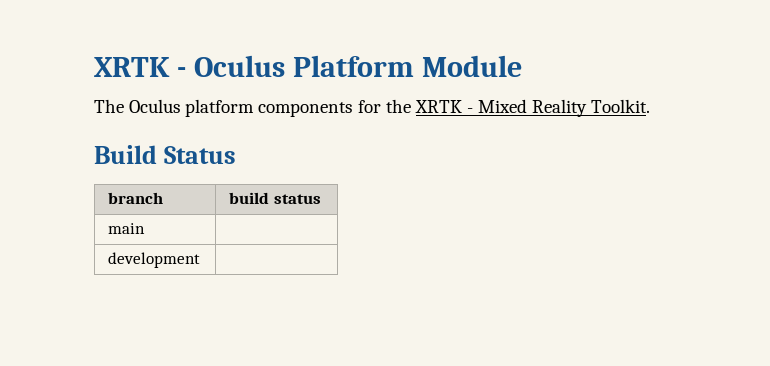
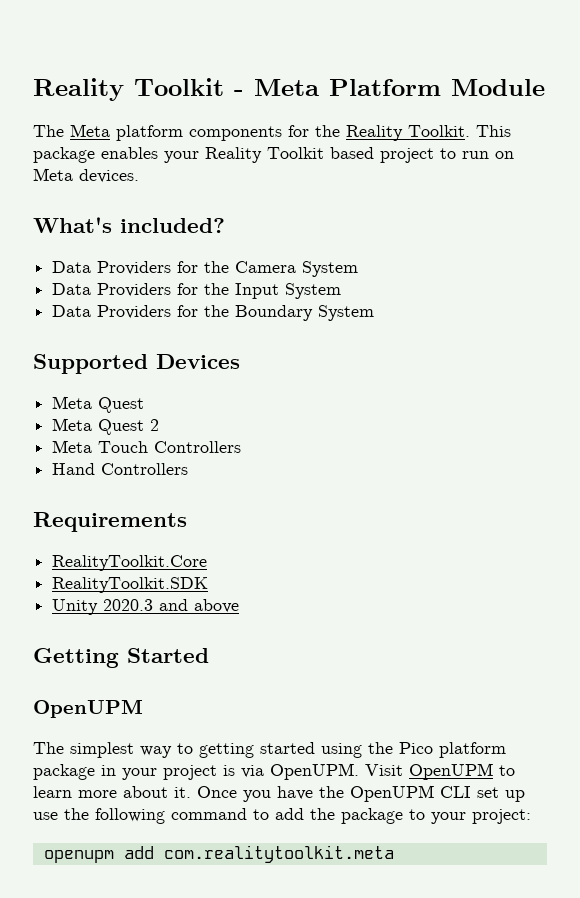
[94,55,285,77] XRTK - Oculus -> [33,78,319,101] Reality Toolkit - Meta
[129,99,181,113] Oculus -> [70,124,110,137] Meta
[414,99,528,113] XRTK - Mixed -> (340, 131) none
[94,145,236,164] [108,192,164,204] [229,192,321,204] [108,223,146,234] [108,252,201,268] // Build Status // branch | build status // main | // development | -> [476,125,511,137] [33,147,514,163] [33,168,139,183] [33,217,225,233] [52,261,359,277] [52,283,342,299] [52,305,375,321] [33,354,240,374] [52,396,145,413] [52,418,160,435] [52,440,242,453] [52,463,189,475] [33,512,187,532] [52,555,208,571] [52,577,209,593] [52,599,240,615] [33,648,209,668] [33,699,143,718] [33,742,506,758] [33,763,515,780] [33,785,525,802] [33,808,531,824] [43,845,394,863] This package enables your Reality Toolkit based project to run on Meta devices. // What's included? // Data Providers for the Camera System // Data Providers for the Input System // Data Providers for the Boundary System // Supported Devices // Meta Quest // Meta Quest 2 // Meta Touch Controllers // Hand Controllers // Requirements // RealityToolkit.Core // RealityToolkit.SDK // Unity 2020.3 and above // Getting Started // OpenUPM // The simplest way to getting started using the Pico platform package in your project is via OpenUPM. Visit OpenUPM to learn more about it. Once you have the OpenUPM CLI set up use the following command to add the package to your project: // openupm add com.realitytoolkit.meta

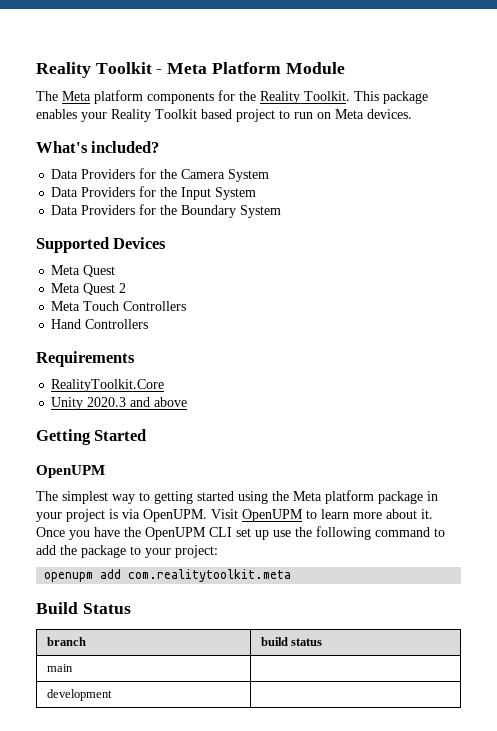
[52,577,209,593] // RealityToolkit.SDK -> (165, 385) none
[399,742,433,754] Pico -> [293,491,322,501] Meta
(394, 854) none -> [36,602,131,614] [46,637,86,646] [260,637,323,646] [46,664,73,672] [46,689,112,701] // Build Status // branch | build status // main | // development |

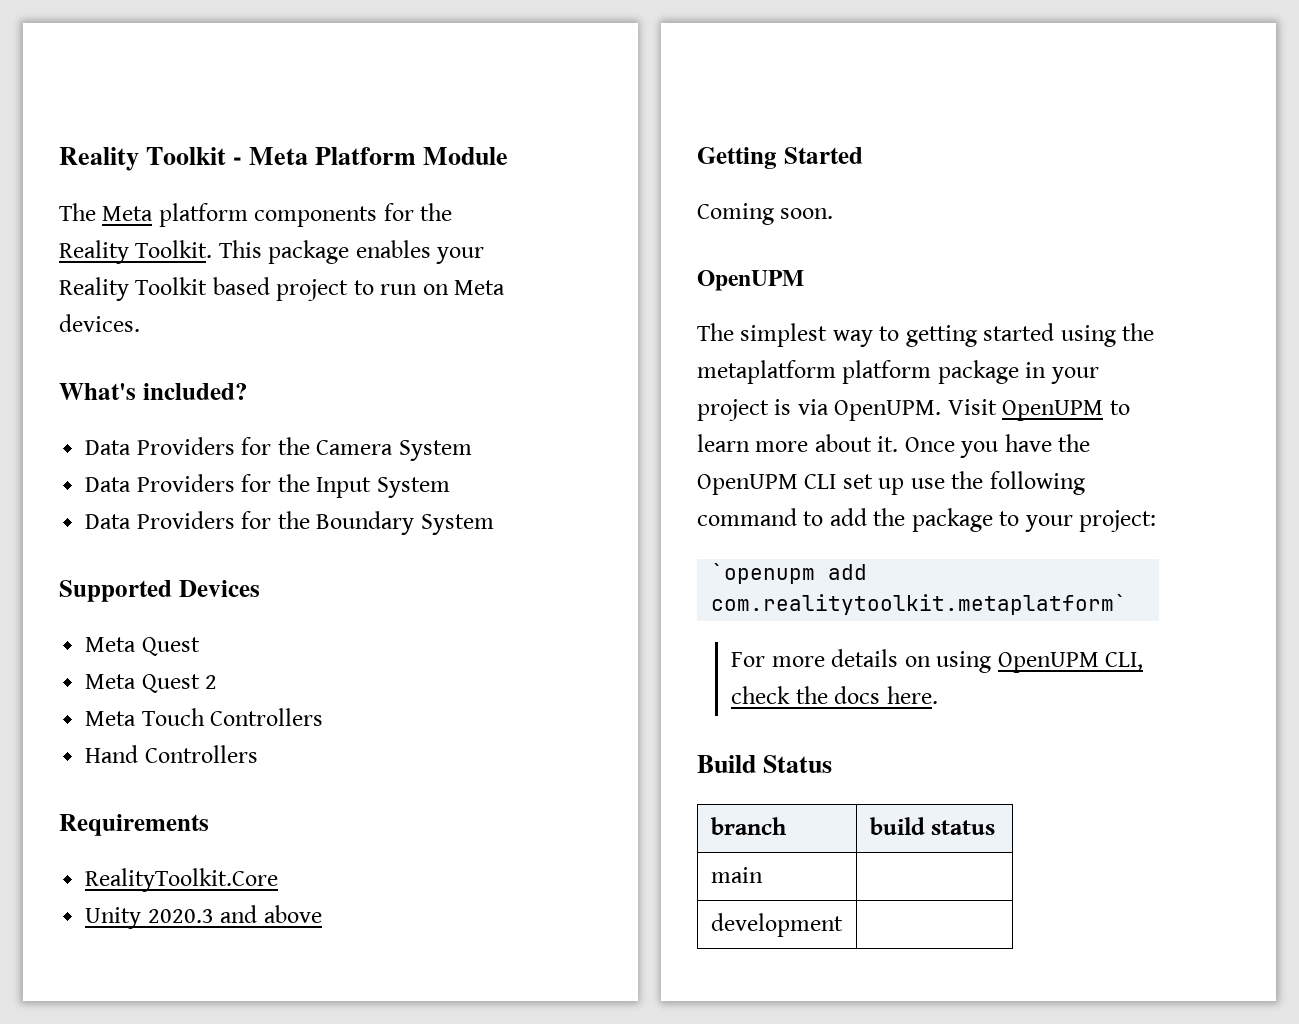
(147, 435) none -> [697,203,834,225] // Coming soon.
[293,491,322,501] Meta -> [697,360,836,384] metaplatform
[44,569,292,582] openupm add com.realitytoolkit.meta -> [711,563,868,584] [711,594,1128,615] [731,649,1144,673] [731,686,938,704] `openupm add com.realitytoolkit.metaplatform` // For more details on using OpenUPM CLI, check the docs here.

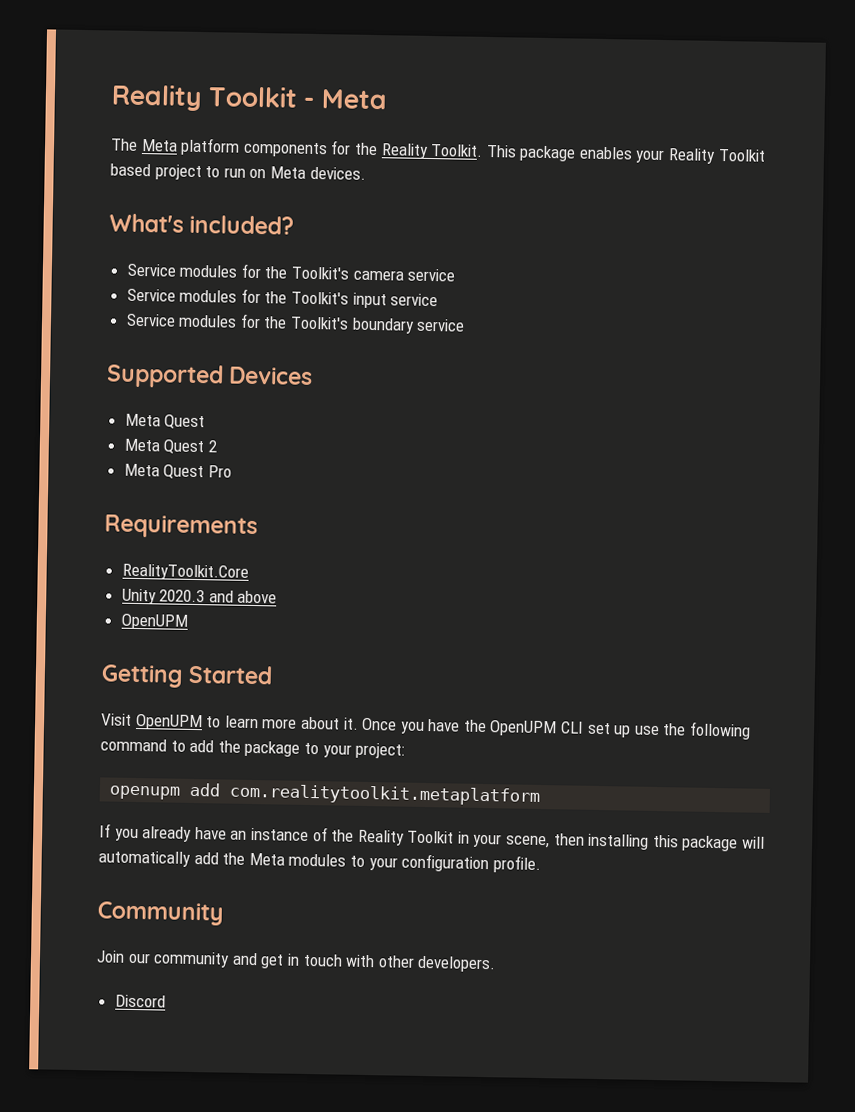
[315,147,509,165] Platform Module -> (389, 99) none
[85,437,472,461] [85,474,450,498] [85,511,494,535] Data Providers for the Camera System // Data Providers for the Input System // Data Providers for the Boundary System -> [126,263,456,282] [126,288,439,309] [125,313,466,334] Service modules for the Toolkit's camera service // Service modules for the Toolkit's input service // Service modules for the Toolkit's boundary service
[141,708,324,726] [85,745,258,763] Touch Controllers // Hand Controllers -> [163,464,232,480] Quest Pro
(322, 914) none -> [120,613,188,630] // OpenUPM
[697,203,834,225] [697,270,804,291] [697,323,1155,347] [697,360,1099,384] [697,399,942,421] Coming soon. // OpenUPM // The simplest way to getting started using the metaplatform platform package in your project is via OpenUPM. -> (274, 674) none
[711,563,868,584] [711,594,1128,615] [731,649,1144,673] [731,686,938,704] [697,755,833,773] [710,817,786,835] [869,817,996,835] [710,867,763,883] [710,913,843,937] `openupm add com.realitytoolkit.metaplatform` // For more details on using OpenUPM CLI, check the docs here. // Build Status // branch | build status // main | // development | -> [109,782,541,806] [99,823,766,852] [98,850,541,874] [97,901,224,926] [96,950,497,973] [114,994,166,1008] openupm add com.realitytoolkit.metaplatform // If you already have an instance of the Reality Toolkit in your scene, then installing this package will automatically add the Meta modules to your configuration profile. // Community // Join our community and get in touch with other developers. // Discord

